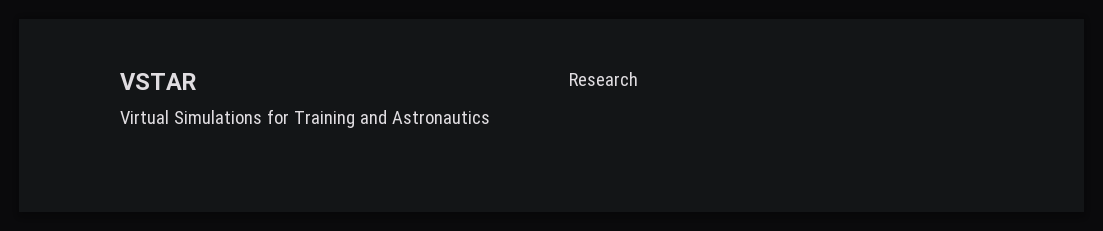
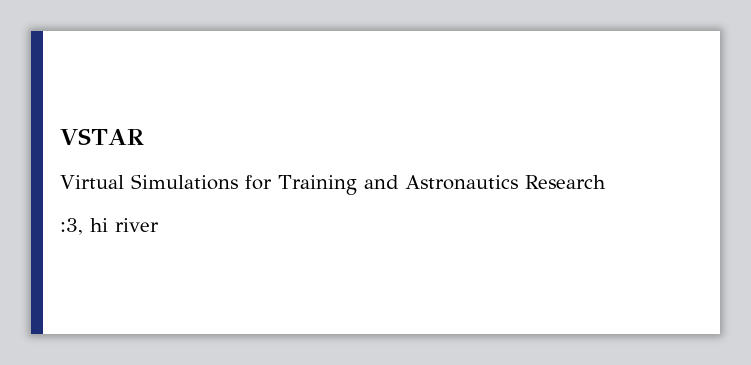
(638, 79) none -> [60,218,159,235] // :3, hi river

